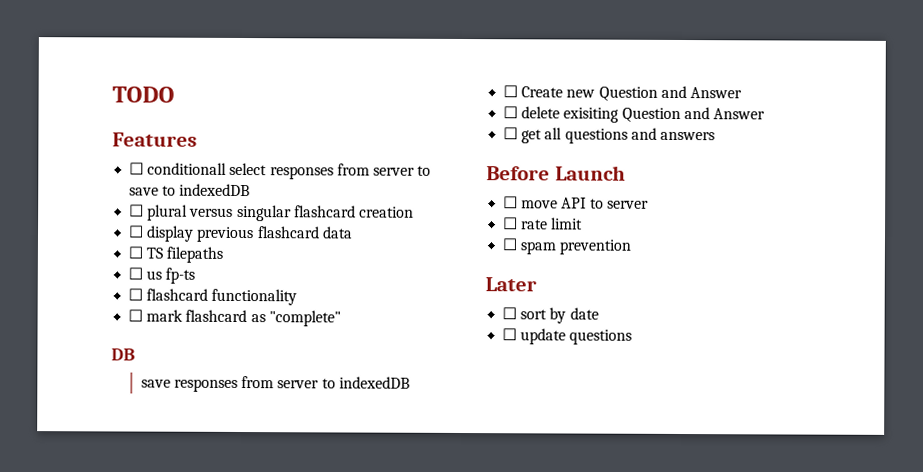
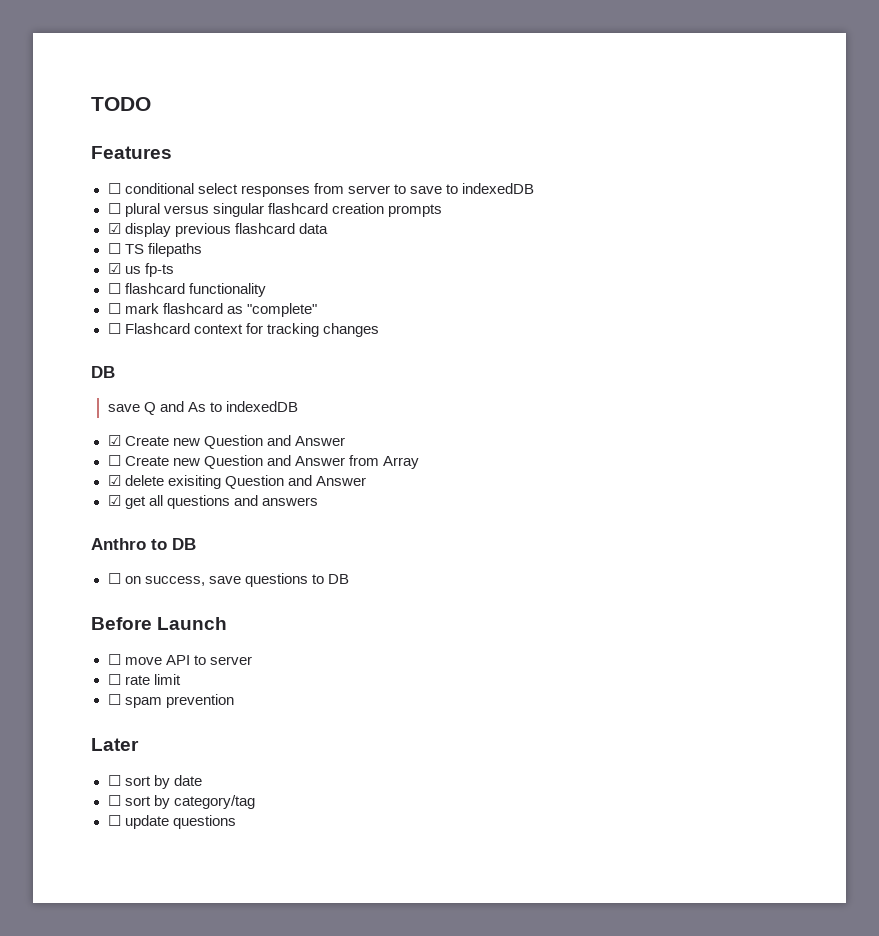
[147,162,228,175] conditionall -> [124,183,194,194] conditional
[128,225,145,238] // ☐ -> [387,204,442,217] [107,223,121,234] prompts // ☑
[128,267,144,280] ☐ -> [107,263,121,274] ☑
(341, 318) none -> [107,323,379,337] // ☐ Flashcard context for tracking changes
[174,376,410,392] responses from server to indexedDB -> [143,401,298,415] [107,435,345,449] Q and As to indexedDB // ☑ Create new Question and Answer
[503,106,519,119] // ☐ -> [348,455,419,469] [107,475,121,486] from Array // ☑
[503,127,519,140] ☐ -> [107,495,121,506] ☑
(715, 136) none -> [91,538,196,550] [107,573,349,587] // Anthro to DB // ☐ on success, save questions to DB
(599, 313) none -> [107,795,255,809] // ☐ sort by category/tag

